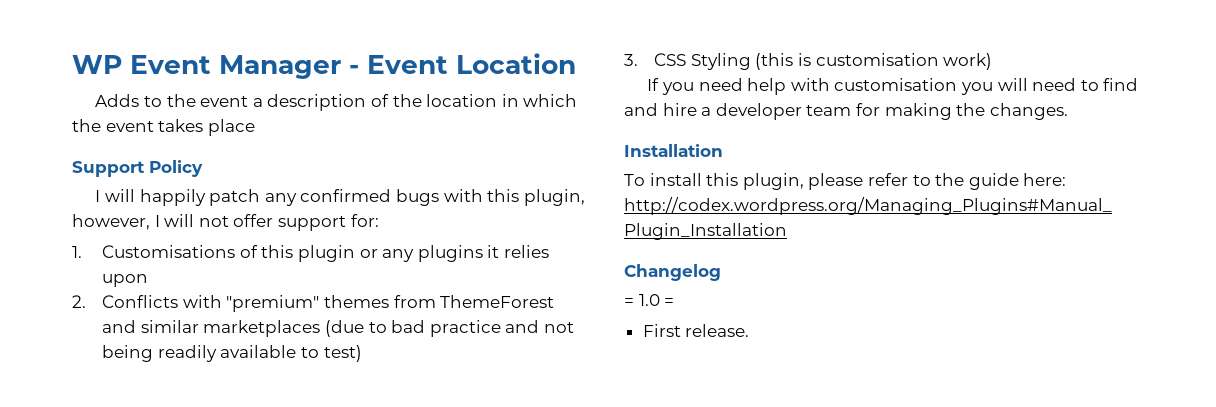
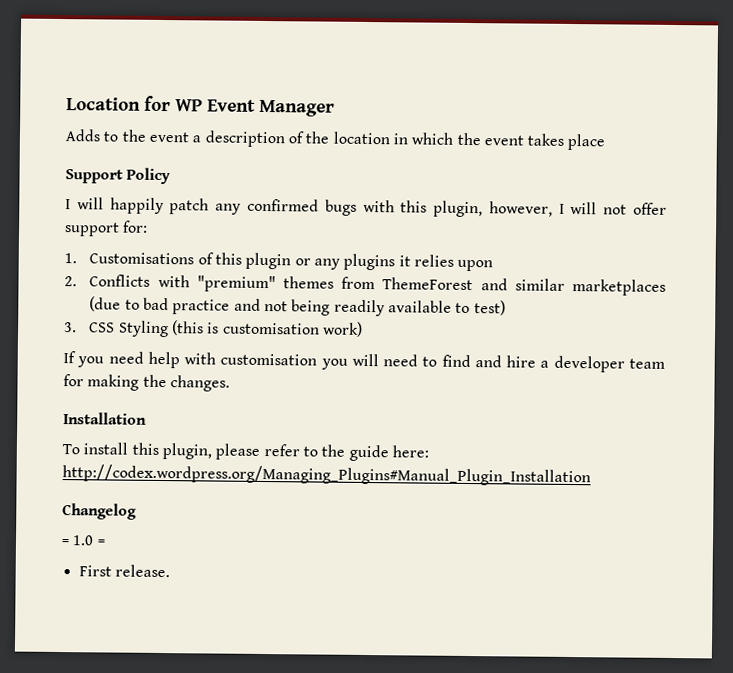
(72, 64) none -> [66,95,171,112] Location for
[349,53,576,74] - Event Location -> (335, 108) none

